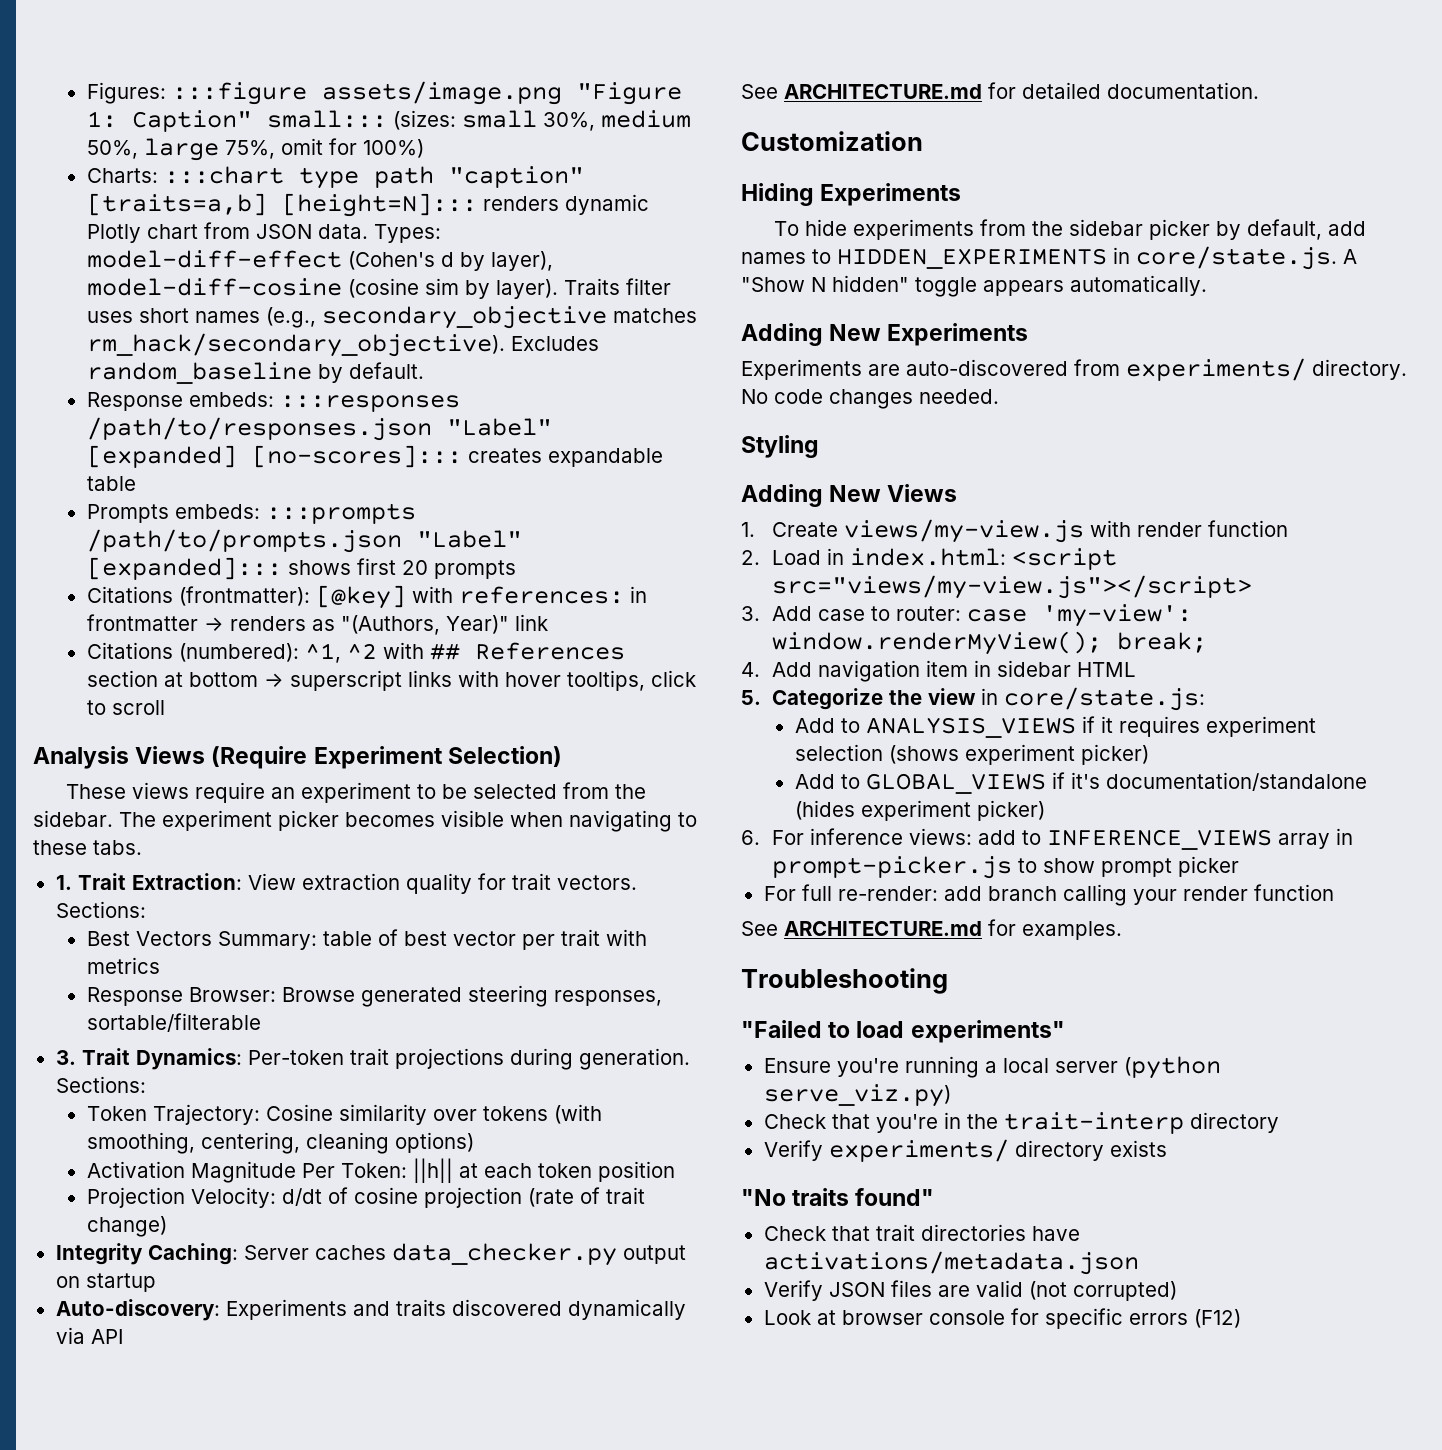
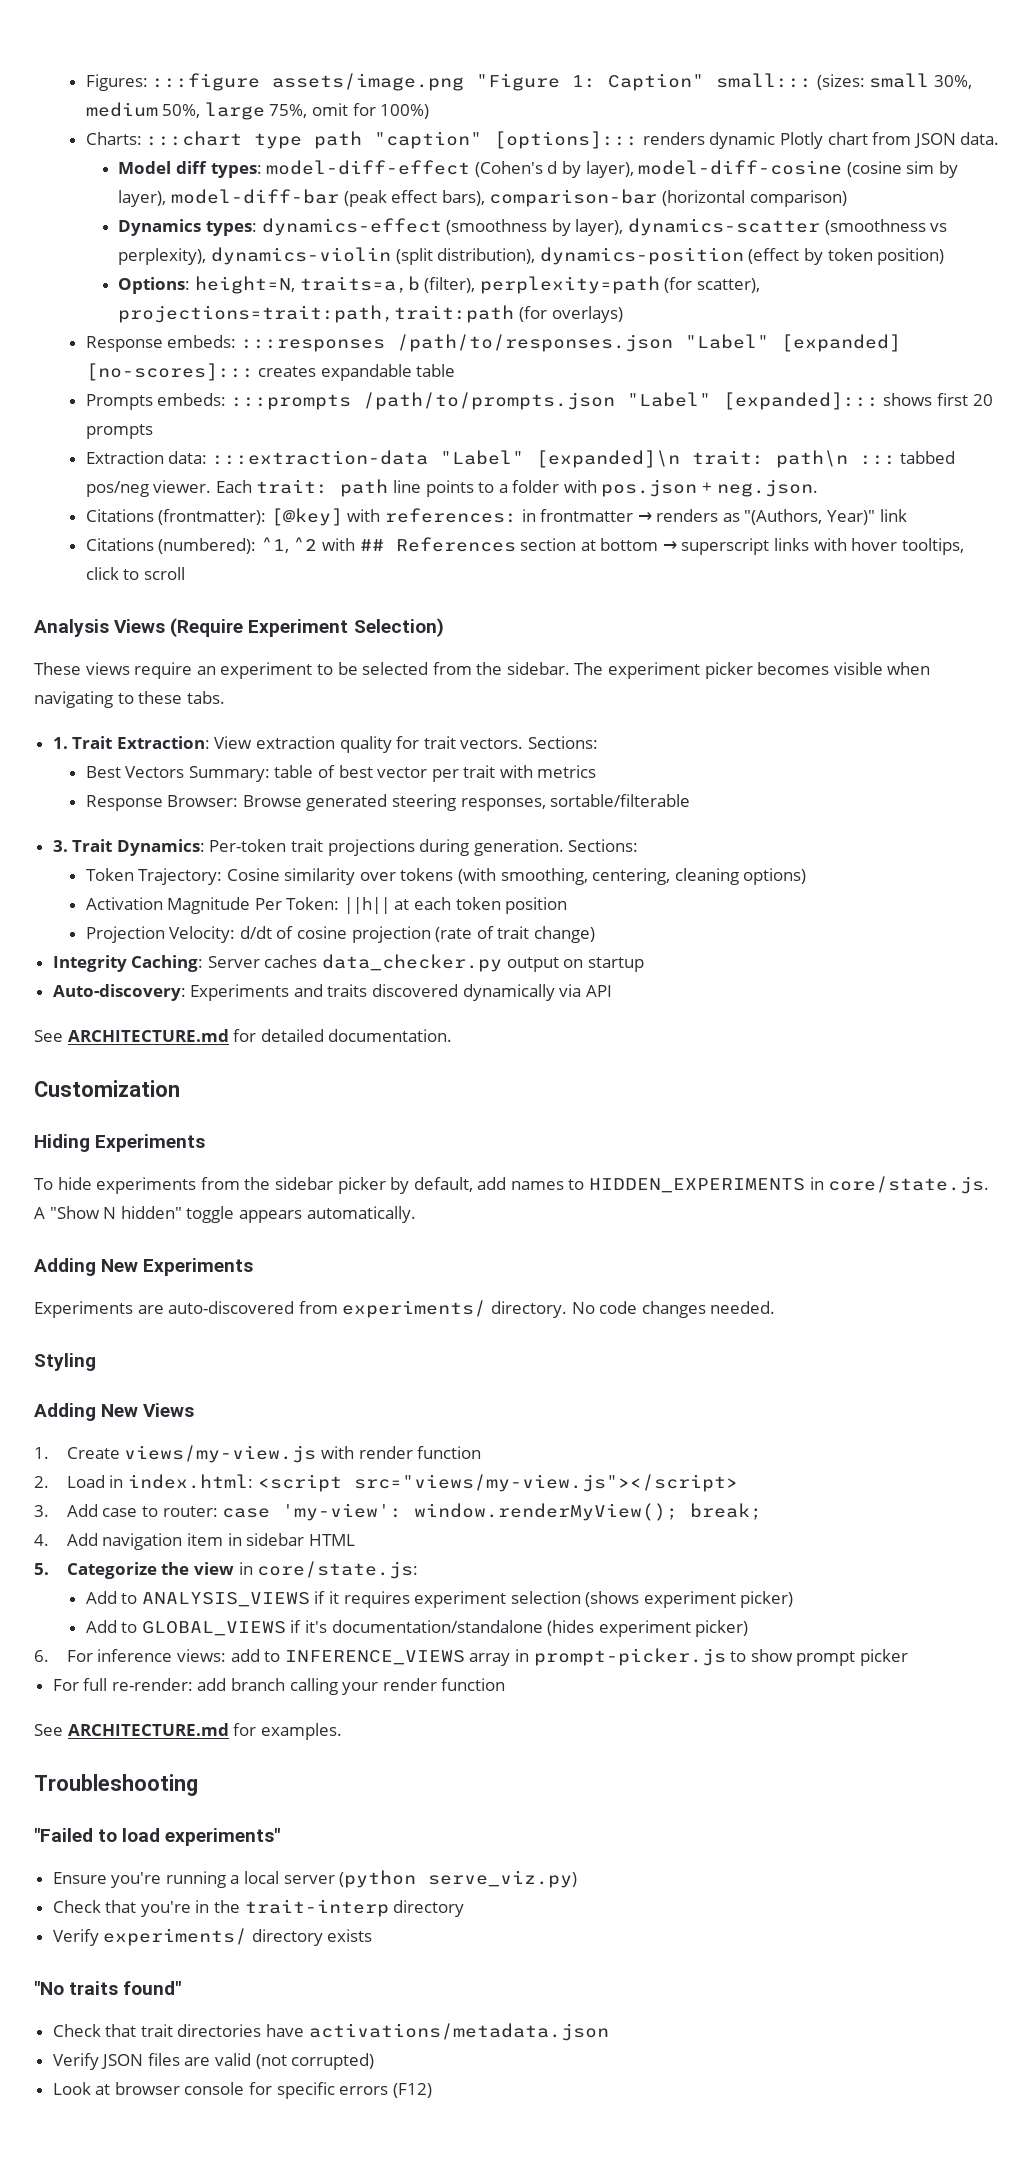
[86,193,477,217] [traits=a,b] [height=N]::: -> [494,131,639,149] [options]:::
[373,224,441,243] Types: -> [118,161,262,178] // Model diff types:
[495,278,671,299] [86,306,697,329] [86,333,599,357] [86,362,424,384] layer). Traits filter uses short names (e.g., secondary_objective matches rm_hack/secondary_objective). Excludes random_baseline by default. -> [118,189,847,207] [118,218,948,236] [118,247,945,265] [118,276,760,294] [118,305,623,323] layer), model-diff-bar (peak effect bars), comparison-bar (horizontal comparison) // Dynamics types: dynamics-effect (smoothness by layer), dynamics-scatter (smoothness vs perplexity), dynamics-violin (split distribution), dynamics-position (effect by token position) // Options: height=N, traits=a,b (filter), perplexity=path (for scatter), projections=trait:path,trait:path (for overlays)
(516, 569) none -> [85,450,956,468] [85,479,818,497] // Extraction data: :::extraction-data "Label" [expanded]\n trait: path\n ::: tabbed pos/neg viewer. Each trait: path line points to a folder with pos.json + neg.json.

